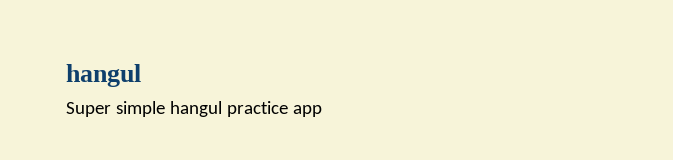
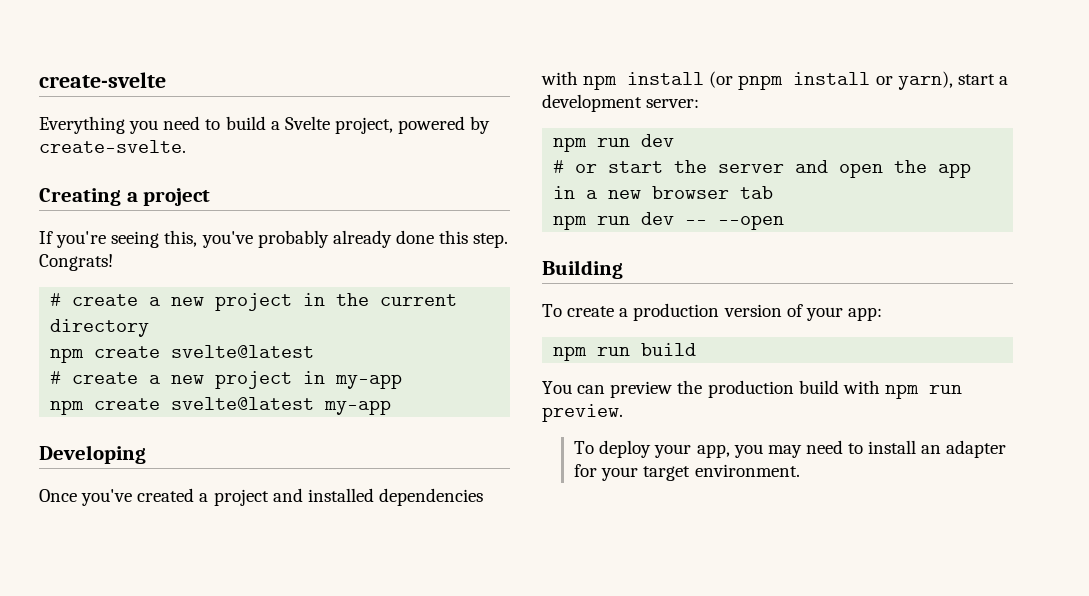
[66,64,141,87] [66,101,322,117] hangul // Super simple hangul practice app -> [39,72,166,88] [39,116,491,134] [39,140,186,153] [39,188,211,206] [39,230,509,248] [39,254,113,271] [50,293,458,311] [50,319,150,337] [50,345,315,363] [50,371,403,389] [50,397,392,415] [39,445,146,464] [39,488,483,506] [541,71,1008,90] [542,94,700,112] [553,134,675,152] [553,160,972,178] [553,186,774,199] [553,212,785,230] [542,260,623,279] [542,303,882,321] [553,343,697,361] [542,380,962,399] [542,404,623,422] [574,440,1007,458] [574,464,800,481] create-svelte // Everything you need to build a Svelte project, powered by create-svelte. // Creating a project // If you're seeing this, you've probably already done this step. Congrats! // # create a new project in the current directory // npm create svelte@latest // # create a new project in my-app // npm create svelte@latest my-app // Developing // Once you've created a project and installed dependencies with npm install (or pnpm install or yarn), start a development server: // npm run dev // # or start the server and open the app in a new browser tab // npm run dev -- --open // Building // To create a production version of your app: // npm run build // You can preview the production build with npm run preview. // To deploy your app, you may need to install an adapter for your target environment.

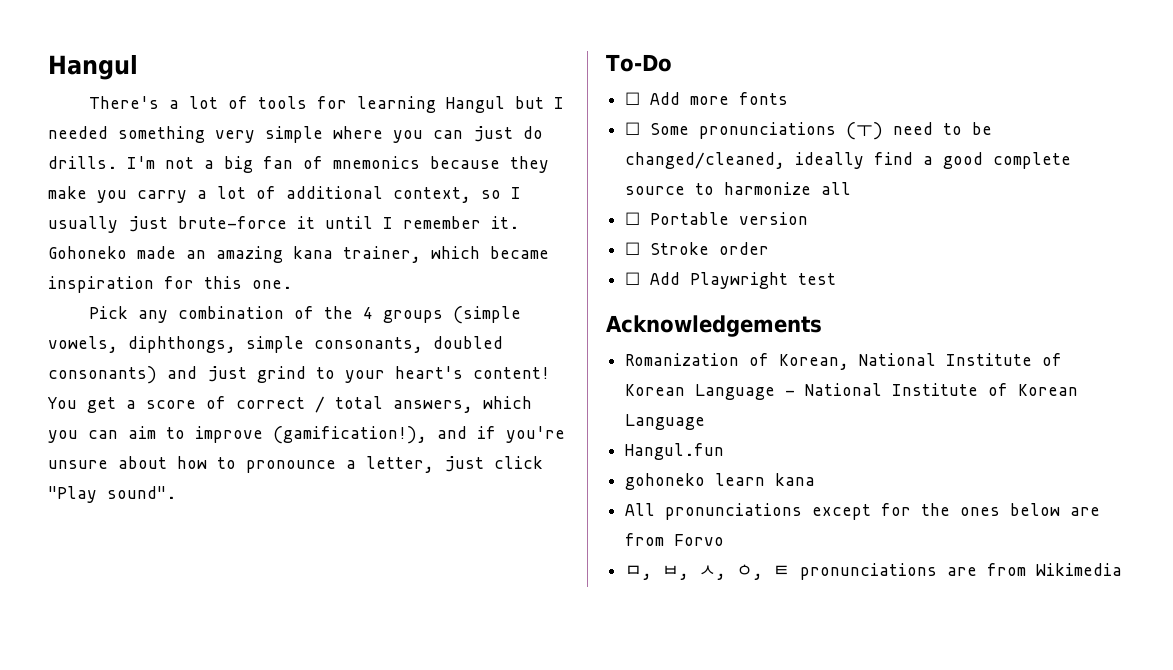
[39,72,166,88] [39,116,491,134] [39,140,186,153] [39,188,211,206] [39,230,509,248] [39,254,113,271] [50,293,458,311] [50,319,150,337] [50,345,315,363] [50,371,403,389] [50,397,392,415] [39,445,146,464] [39,488,483,506] [541,71,1008,90] [542,94,700,112] [553,134,675,152] [553,160,972,178] [553,186,774,199] [553,212,785,230] [542,260,623,279] [542,303,882,321] [553,343,697,361] [542,380,962,399] [542,404,623,422] [574,440,1007,458] [574,464,800,481] create-svelte // Everything you need to build a Svelte project, powered by create-svelte. // Creating a project // If you're seeing this, you've probably already done this step. Congrats! // # create a new project in the current directory // npm create svelte@latest // # create a new project in my-app // npm create svelte@latest my-app // Developing // Once you've created a project and installed dependencies with npm install (or pnpm install or yarn), start a development server: // npm run dev // # or start the server and open the app in a new browser tab // npm run dev -- --open // Building // To create a production version of your app: // npm run build // You can preview the production build with npm run preview. // To deploy your app, you may need to install an adapter for your target environment. -> [48,55,138,80] [88,96,564,113] [48,126,543,143] [48,156,549,173] [48,186,521,203] [48,216,519,233] [48,246,549,263] [48,276,292,293] [88,306,521,324] [48,336,503,353] [48,366,550,384] [47,396,532,413] [48,426,565,444] [48,456,543,473] [48,486,176,503] [606,54,672,72] [624,92,788,105] [624,122,992,140] [624,152,1071,169] [624,182,851,195] [624,212,808,225] [624,242,769,255] [624,272,836,289] [606,315,822,337] [624,353,1062,370] [624,383,1078,400] [624,414,705,430] [624,443,724,460] [624,473,815,490] [624,503,1100,520] [624,533,724,546] [624,563,1122,580] Hangul // There's a lot of tools for learning Hangul but I needed something very simple where you can just do drills. I'm not a big fan of mnemonics because they make you carry a lot of additional context, so I usually just brute-force it until I remember it. Gohoneko made an amazing kana trainer, which became inspiration for this one. // Pick any combination of the 4 groups (simple vowels, diphthongs, simple consonants, doubled consonants) and just grind to your heart's content! You get a score of correct / total answers, which you can aim to improve (gamification!), and if you're unsure about how to pronounce a letter, just click "Play sound". // To-Do // ☐ Add more fonts // ☐ Some pronunciations (ㅜ) need to be changed/cleaned, ideally find a good complete source to harmonize all // ☐ Portable version // ☐ Stroke order // ☐ Add Playwright test // Acknowledgements // Romanization of Korean, National Institute of Korean Language - National Institute of Korean Language // Hangul.fun // gohoneko learn kana // All pronunciations except for the ones below are from Forvo // ㅁ, ㅂ, ㅅ, ㅇ, ㅌ pronunciations are from Wikimedia

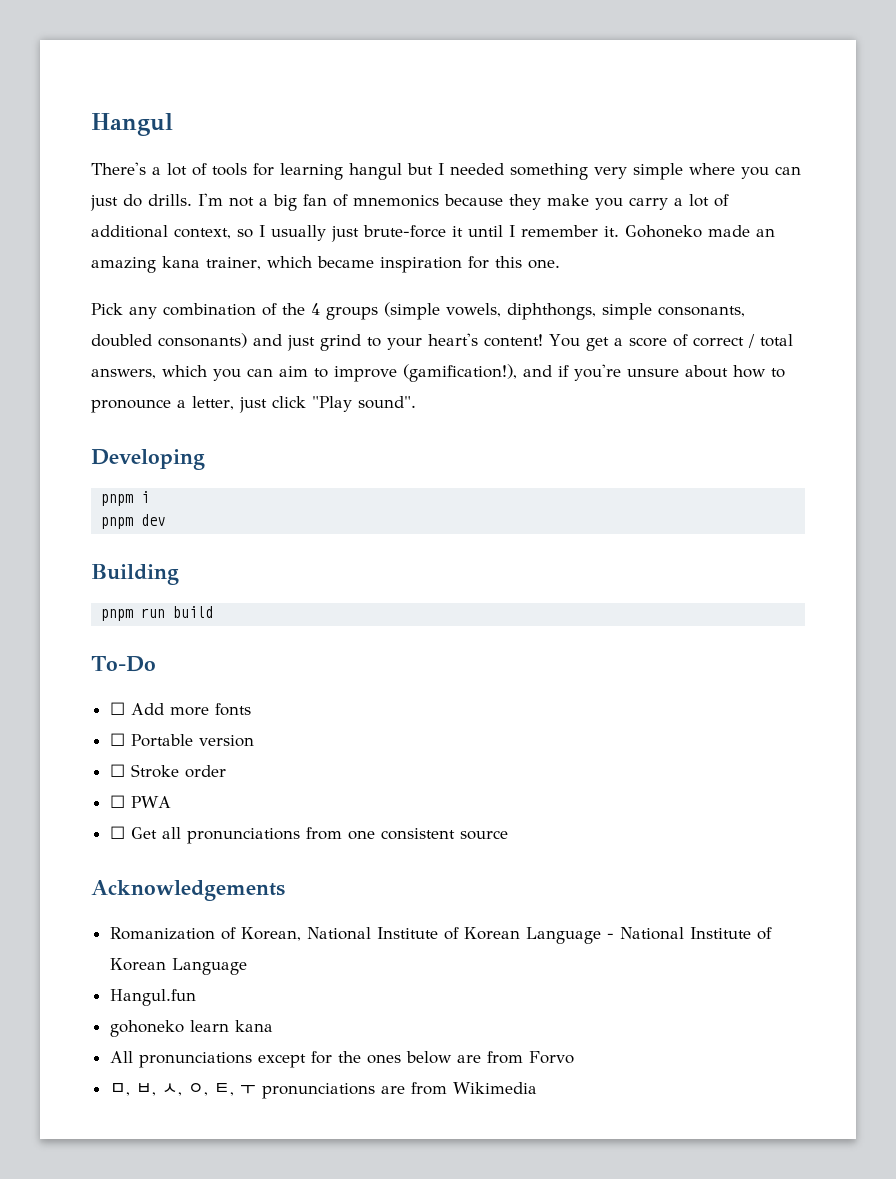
[445,96,505,113] Hangul -> [349,163,402,180] hangul
(176, 492) none -> [91,449,205,470] [101,491,150,506] [101,514,166,529] [91,564,179,585] [101,606,214,621] // Developing // pnpm i // pnpm dev // Building // pnpm run build
[624,122,992,140] [624,152,1071,169] [624,182,851,195] // ☐ Some pronunciations (ㅜ) need to be changed/cleaned, ideally find a good complete source to harmonize all -> (251, 709) none
[649,272,836,289] Add Playwright test -> [130,796,171,808] [109,826,508,844] PWA // ☐ Get all pronunciations from one consistent source
[772,565,790,576] ㅌ -> [213,1083,256,1096] ㅌ, ㅜ

